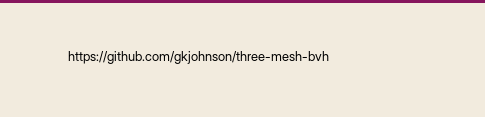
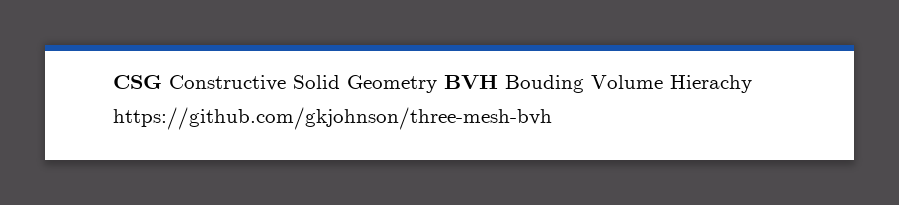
(68, 57) none -> [113,75,752,93] CSG Constructive Solid Geometry BVH Bouding Volume Hierachy //

